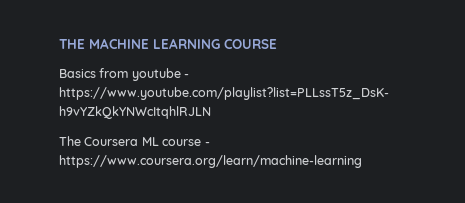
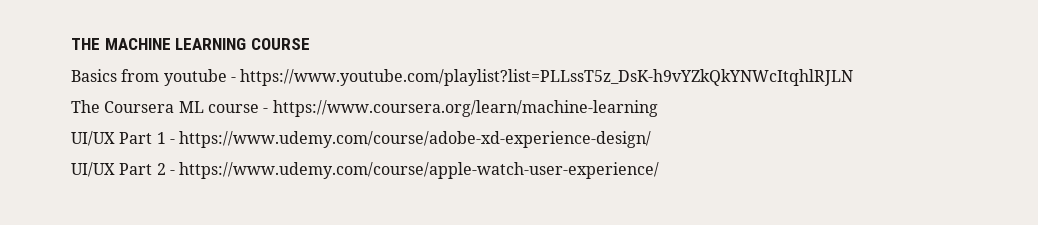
(362, 161) none -> [71,131,652,148] [71,162,660,179] // UI/UX Part 1 - https://www.udemy.com/course/adobe-xd-experience-design/ // UI/UX Part 2 - https://www.udemy.com/course/apple-watch-user-experience/

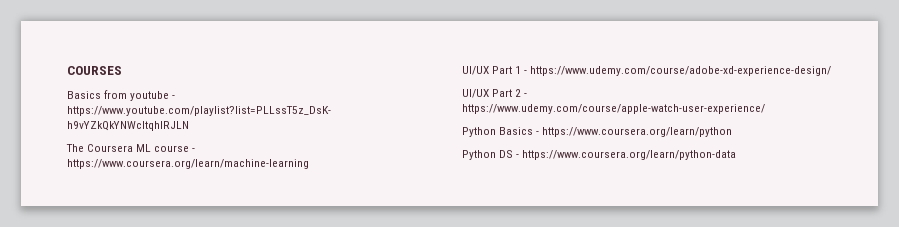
[71,38,310,50] THE MACHINE LEARNING COURSE -> [67,66,122,75] COURSES
(660, 170) none -> [462,127,733,137] [462,150,737,160] // Python Basics - https://www.coursera.org/learn/python // Python DS - https://www.coursera.org/learn/python-data

